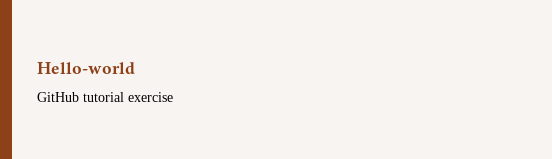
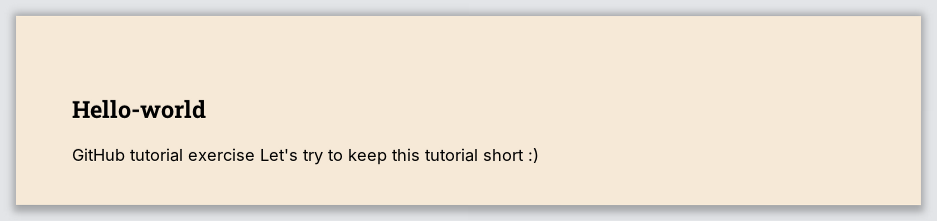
(173, 97) none -> [259,147,539,165] Let's try to keep this tutorial short :)

